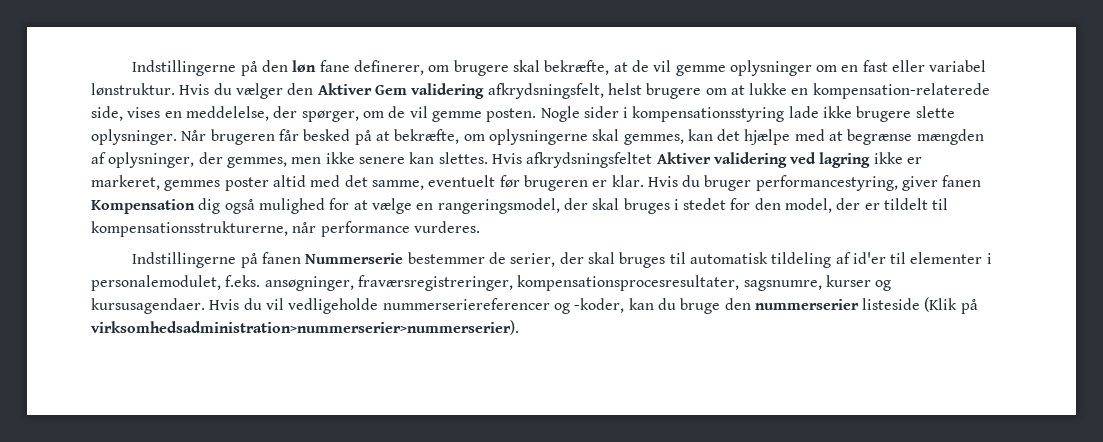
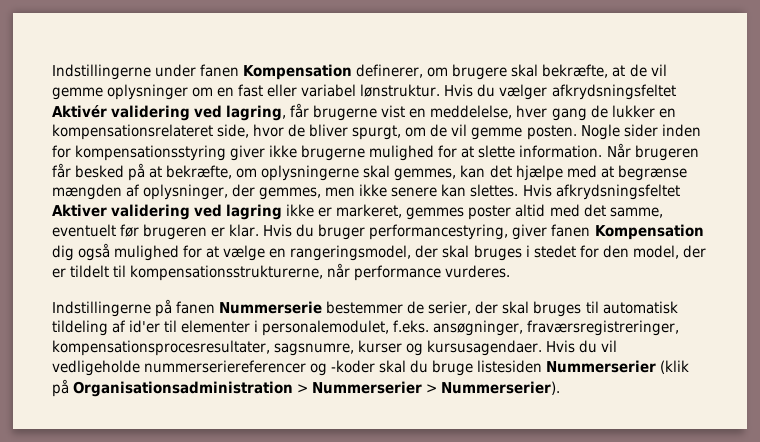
[132,60,350,76] Indstillingerne på den løn fane -> [52,64,353,80] Indstillingerne under fanen Kompensation
[287,83,990,99] [91,106,359,122] den Aktiver Gem validering afkrydsningsfelt, helst brugere om at lukke en kompensation-relaterede side, vises en meddelelse, der spørger, -> [551,84,676,100] [52,103,676,121] [52,124,402,140] afkrydsningsfeltet Aktivér validering ved lagring, får brugerne vist en meddelelse, hver gang de lukker en kompensationsrelateret side, hvor de bliver spurgt,
[623,106,955,122] [91,129,177,145] i kompensationsstyring lade ikke brugere slette oplysninger. -> [661,124,701,137] [52,145,603,161] inden for kompensationsstyring giver ikke brugerne mulighed for at slette information.
[574,297,978,314] [91,320,519,335] -koder, kan du bruge den nummerserier listeside (Klik på virksomhedsadministration>nummerserier>nummerserier). -> [331,360,690,376] [52,379,561,397] -koder skal du bruge listesiden Nummerserier (klik på Organisationsadministration > Nummerserier > Nummerserier).

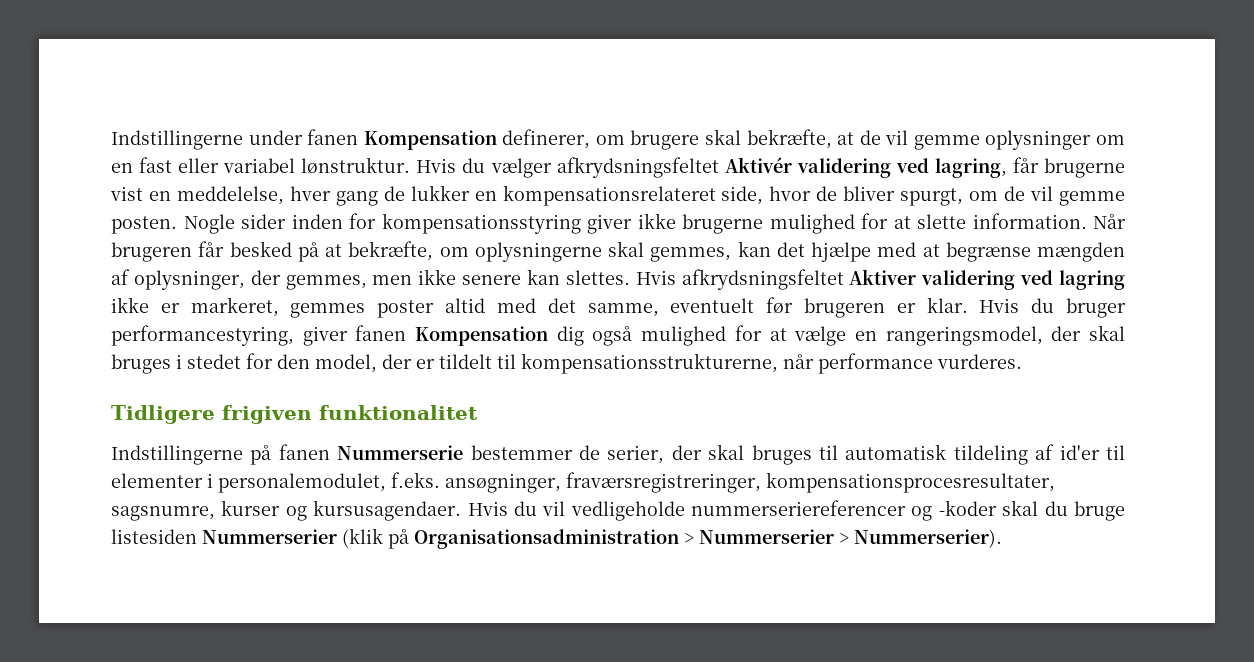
(511, 271) none -> [111,405,478,424] // Tidligere frigiven funktionalitet

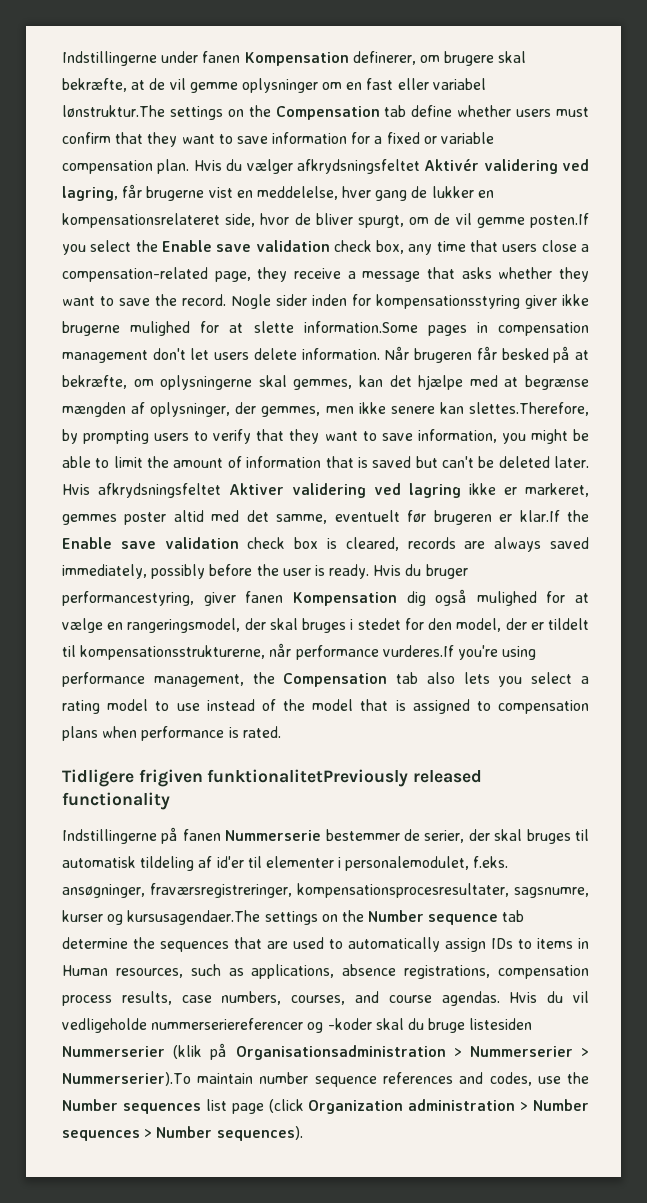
[301,157,411,174] lønstruktur. -> [62,105,590,120] [62,132,495,147] [62,159,190,174] lønstruktur.The settings on the Compensation tab define whether users must confirm that they want to save information for a fixed or variable compensation plan.
[111,216,177,234] posten. -> [529,213,589,228] [62,240,590,255] [62,267,590,282] [62,294,226,306] posten.If you select the Enable save validation check box, any time that users close a compensation-related page, they receive a message that asks whether they want to save the record.
(966, 221) none -> [303,321,589,336] [62,348,297,363] information.Some pages in compensation management don't let users delete
[565,270,630,285] slettes. -> [469,402,590,416] [62,429,590,444] [62,456,589,468] slettes.Therefore, by prompting users to verify that they want to save information, you might be able to limit the amount of information that is saved but can't be deleted later.
[926,297,968,313] klar. -> [519,510,589,522] [62,537,589,552] [62,564,370,579] klar.If the Enable save validation check box is cleared, records are always saved immediately, possibly before the user is ready.
[937,354,1022,369] vurderes. -> [382,645,537,660] [62,672,589,687] [62,699,589,714] [62,726,281,741] vurderes.If you're using performance management, the Compensation tab also lets you select a rating model to use instead of the model that is assigned to compensation plans when performance is rated.
[319,405,478,420] funktionalitet -> [207,769,483,787] [62,792,170,810] funktionalitetPreviously released functionality
[313,500,462,521] kursusagendaer. -> [127,910,525,925] [62,937,589,952] [62,964,589,979] [62,991,500,1006] kursusagendaer.The settings on the Number sequence tab determine the sequences that are used to automatically assign IDs to items in Human resources, such as applications, absence registrations, compensation process results, case numbers, courses, and course agendas.
[854,529,1002,548] Nummerserier). -> [62,1072,589,1087] [62,1099,589,1114] [62,1126,303,1141] Nummerserier).To maintain number sequence references and codes, use the Number sequences list page (click Organization administration > Number sequences > Number sequences).

